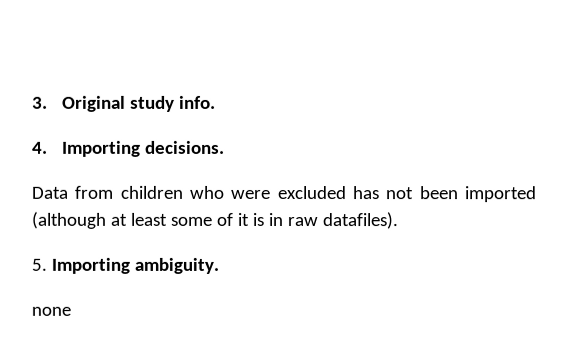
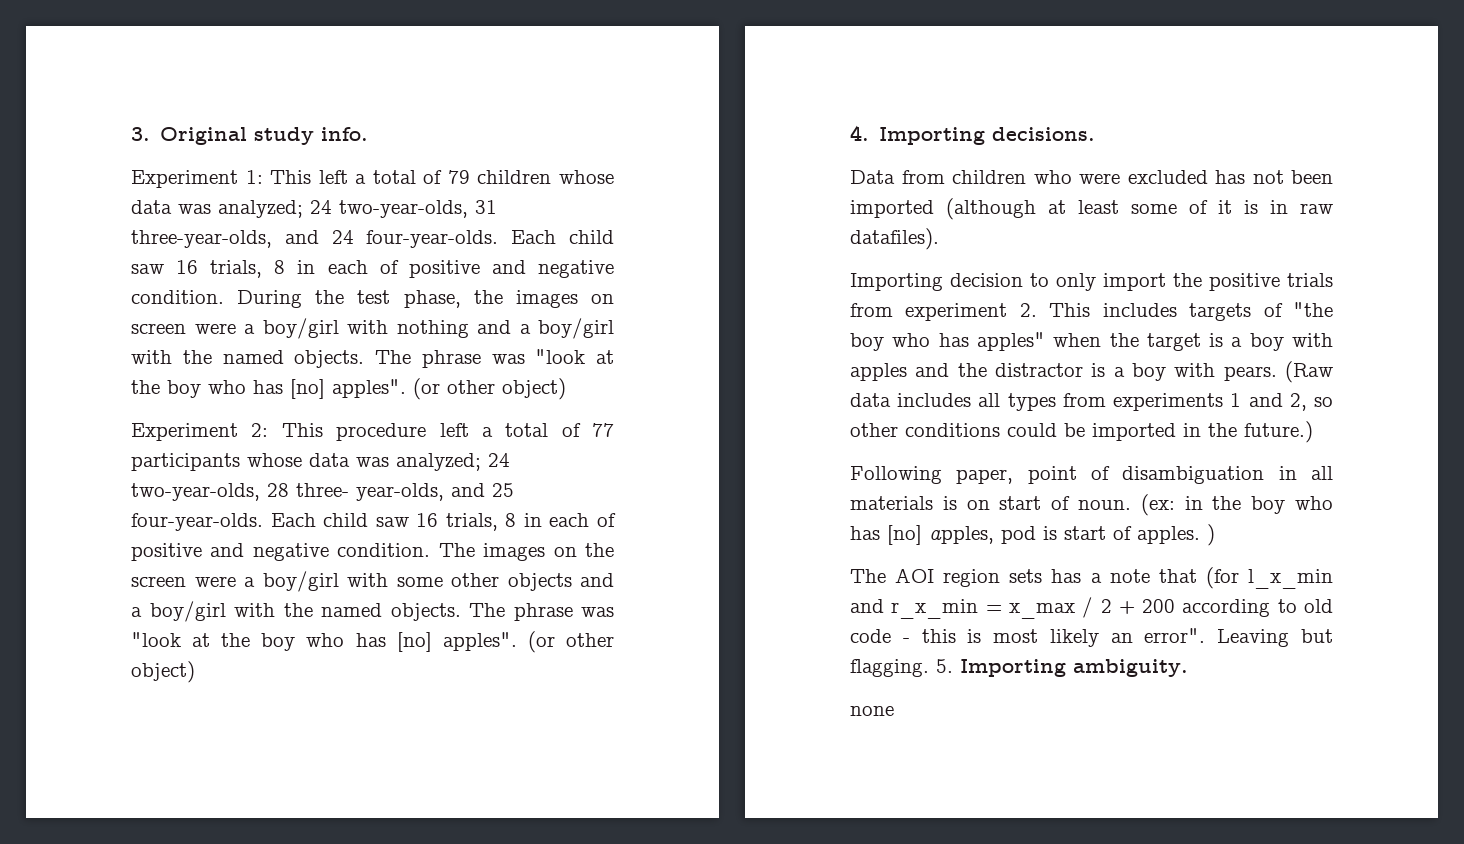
(217, 102) none -> [131,170,614,188] [131,200,497,218] [131,230,614,248] [131,260,614,278] [131,290,615,308] [131,318,614,339] [131,349,614,368] [131,378,566,400] [131,423,614,441] [131,453,510,471] [131,483,514,501] [131,513,616,531] [131,543,614,561] [131,571,614,592] [131,601,614,622] [131,631,614,653] [131,661,195,683] // Experiment 1: This left a total of 79 children whose data was analyzed; 24 two-year-olds, 31 three-year-olds, and 24 four-year-olds. Each child saw 16 trials, 8 in each of positive and negative condition. During the test phase, the images on screen were a boy/girl with nothing and a boy/girl with the named objects. The phrase was "look at the boy who has [no] apples". (or other object) // Experiment 2: This procedure left a total of 77 participants whose data was analyzed; 24 two-year-olds, 28 three- year-olds, and 25 four-year-olds. Each child saw 16 trials, 8 in each of positive and negative condition. The images on the screen were a boy/girl with some other objects and a boy/girl with the named objects. The phrase was "look at the boy who has [no] apples". (or other object)
(398, 221) none -> [850,273,1333,291] [850,302,1333,321] [850,332,1333,351] [850,361,1333,383] [850,393,1333,411] [850,421,1313,443] [850,466,1333,484] [850,494,1333,516] [850,524,1215,546] [850,567,1333,589] [850,597,1333,619] [850,628,1333,647] [850,659,929,677] Importing decision to only import the positive trials from experiment 2. This includes targets of "the boy who has apples" when the target is a boy with apples and the distractor is a boy with pears. (Raw data includes all types from experiments 1 and 2, so other conditions could be imported in the future.) // Following paper, point of disambiguation in all materials is on start of noun. (ex: in the boy who has [no] apples, pod is start of apples. ) // The AOI region sets has a note that (for l_x_min and r_x_min = x_max / 2 + 200 according to old code - this is most likely an error". Leaving but flagging.

